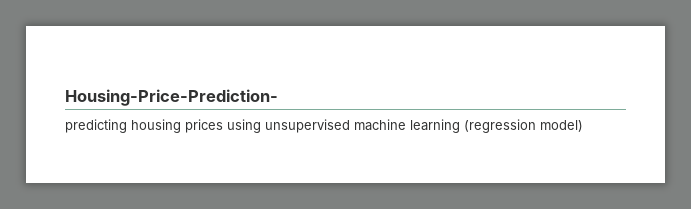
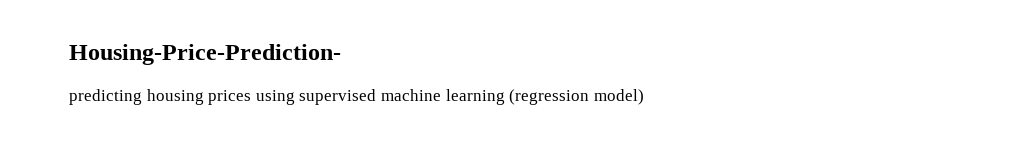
[265,119,350,133] unsupervised -> [299,89,377,105] supervised

